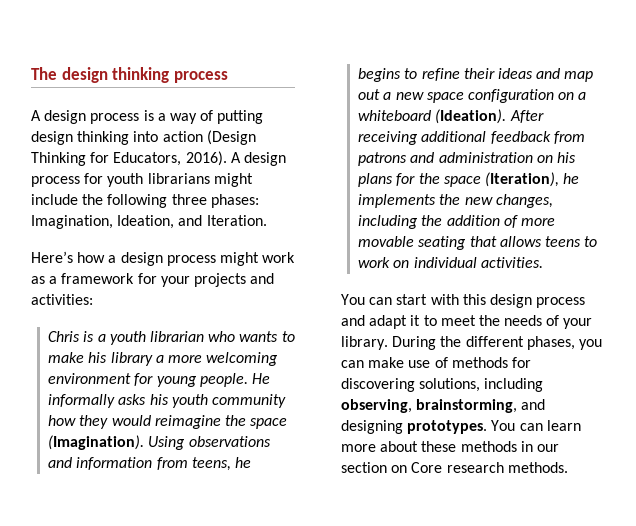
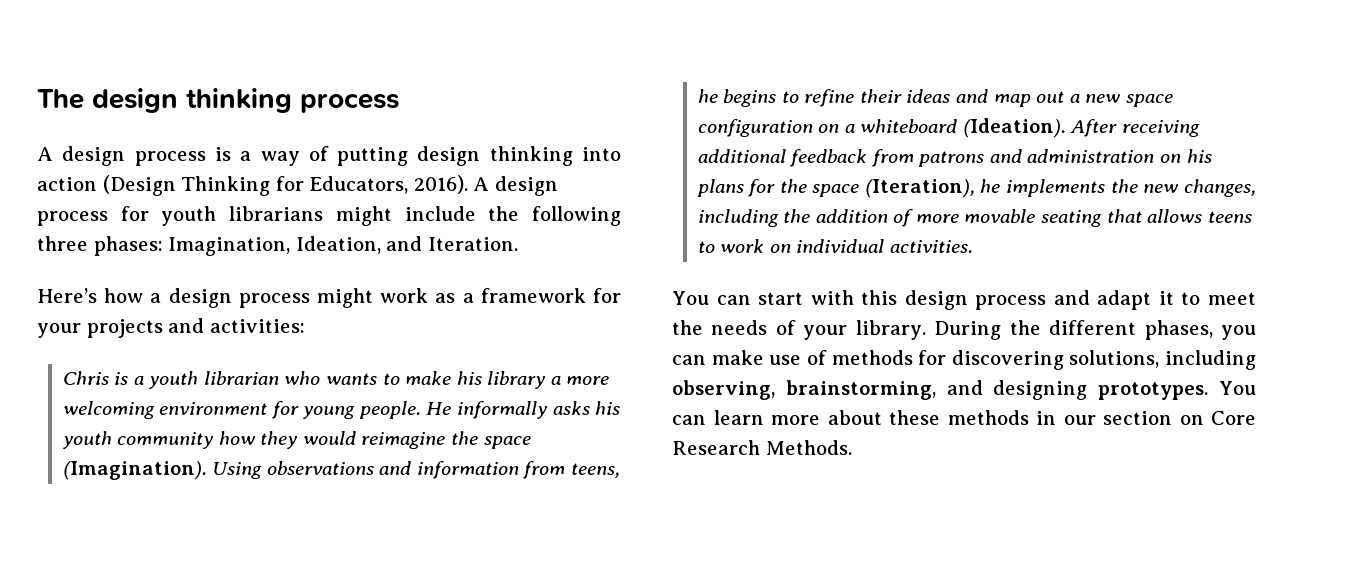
[446,462,568,473] research methods. -> [672,440,852,455] Research Methods.

